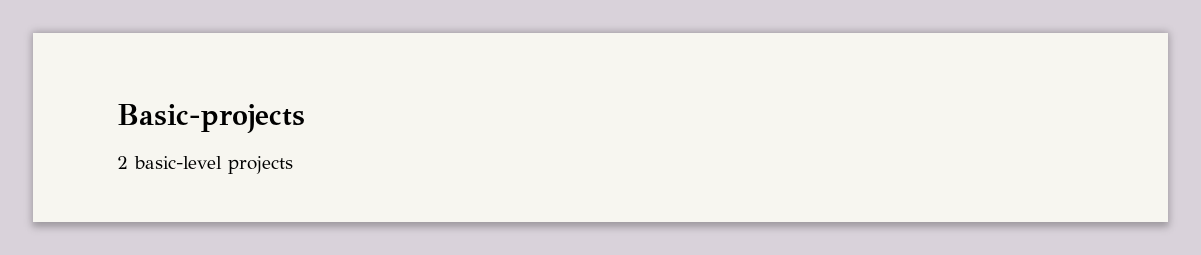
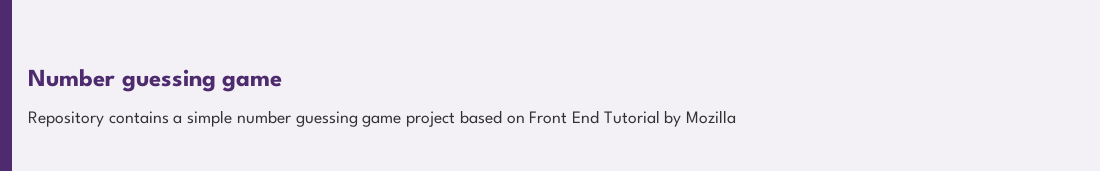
[117,104,305,133] [117,156,293,174] Basic-projects // 2 basic-level projects -> [28,69,283,92] [28,110,737,127] Number guessing game // Repository contains a simple number guessing game project based on Front End Tutorial by Mozilla

